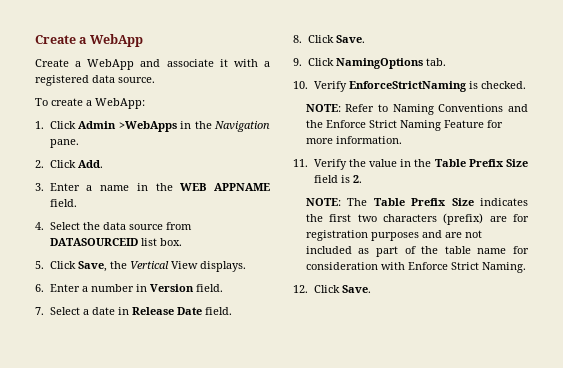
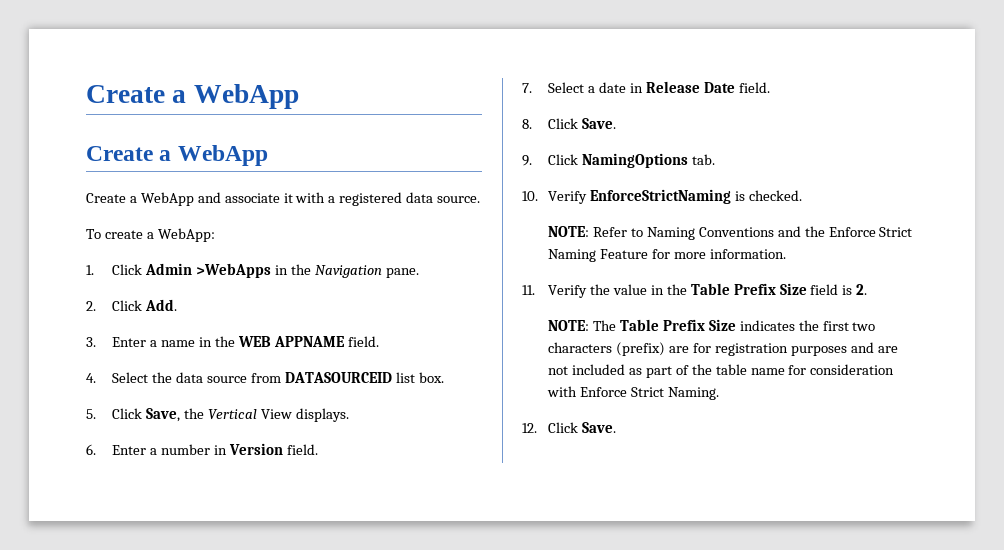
[35,34,143,47] [35,59,135,70] Create a WebApp // Create a WebApp -> [86,84,299,109] [86,145,268,166] [86,192,194,206] Create a WebApp // Create a WebApp // Create a WebApp

